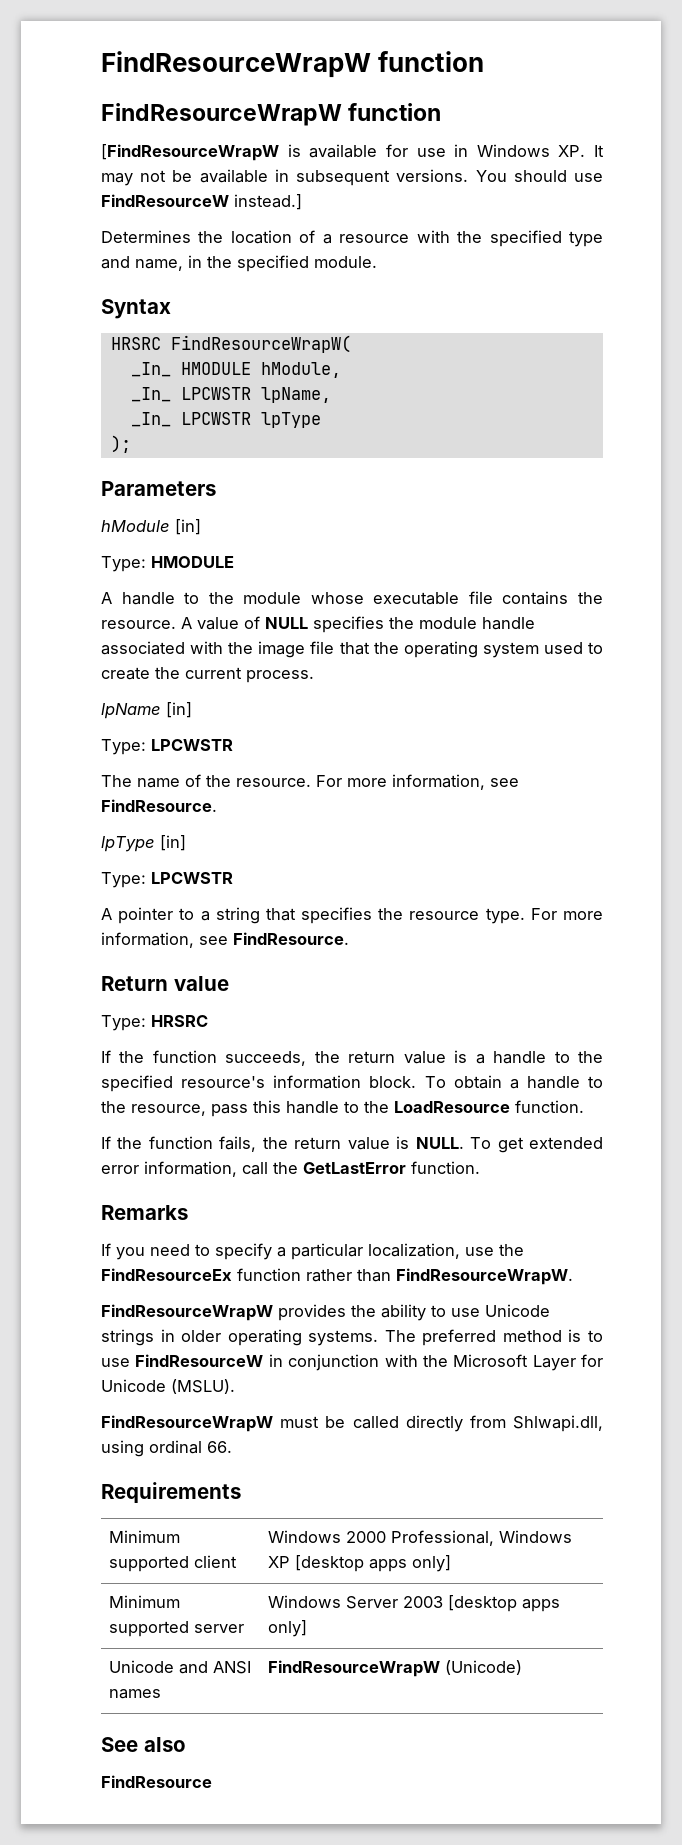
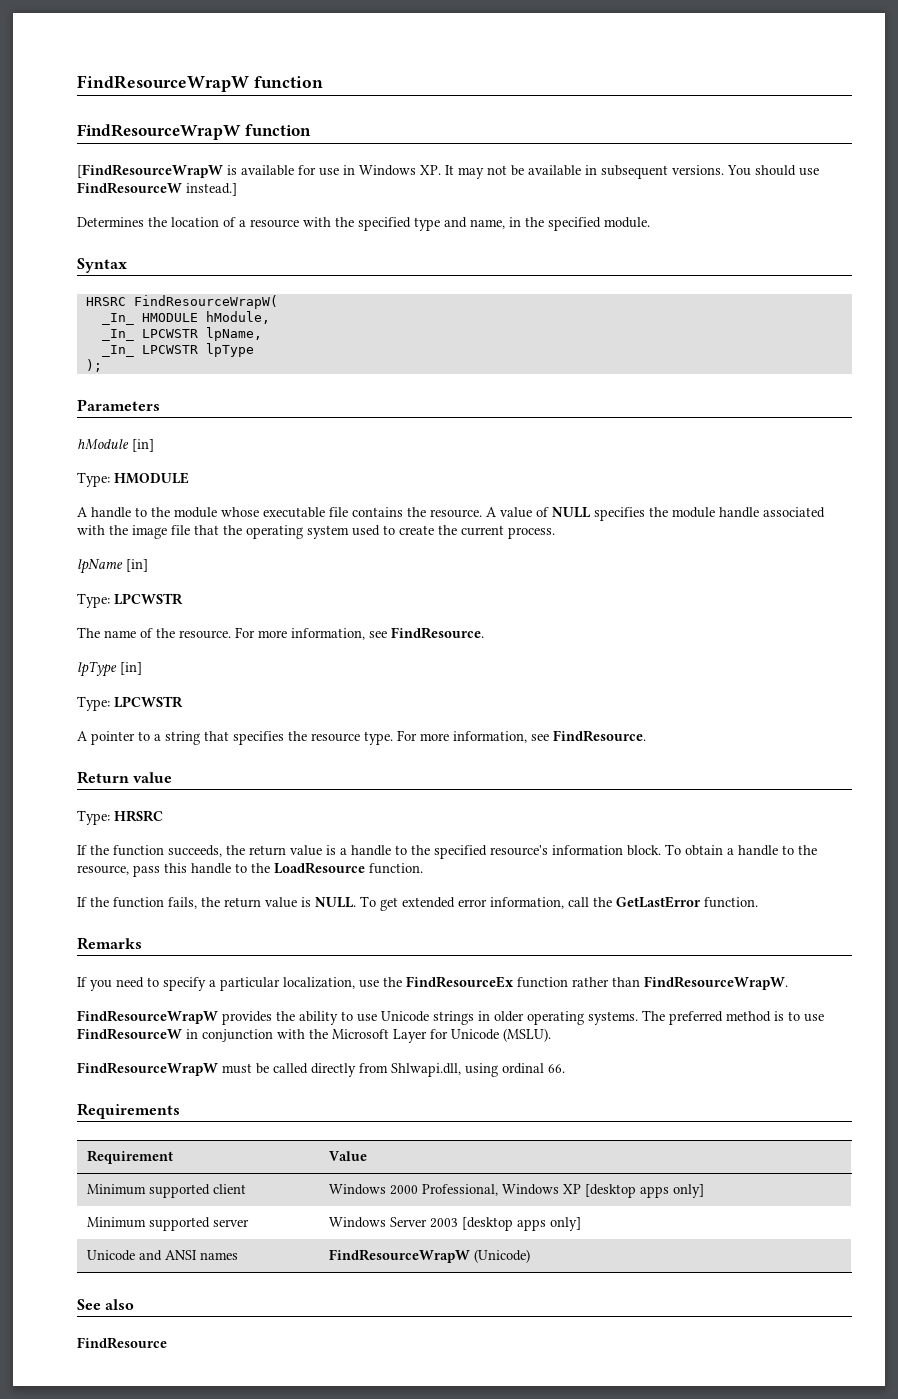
(241, 1492) none -> [87,1150,174,1164] [329,1151,368,1161] // Requirement | Value

